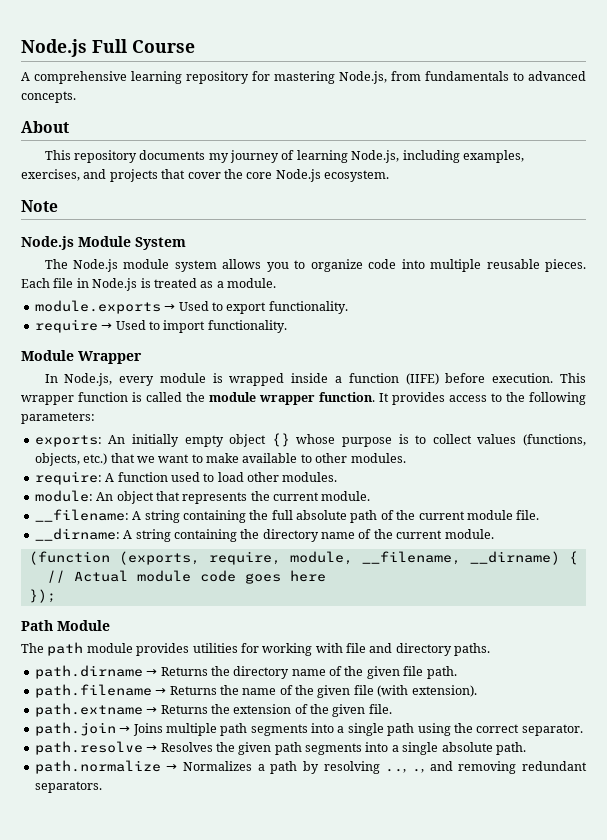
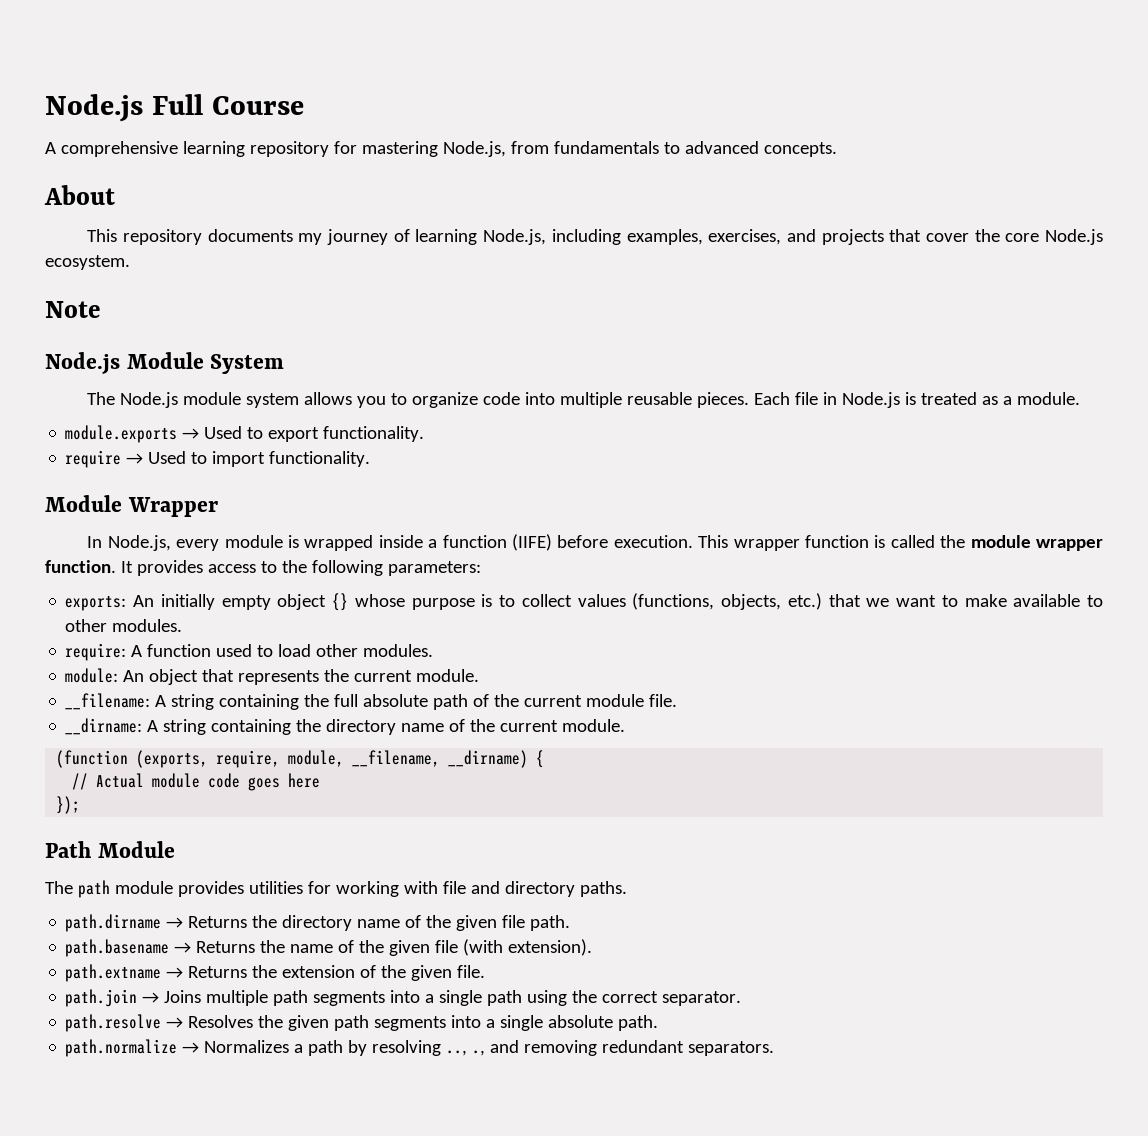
[34,684,152,698] path.filename -> [65,939,170,957] path.basename

